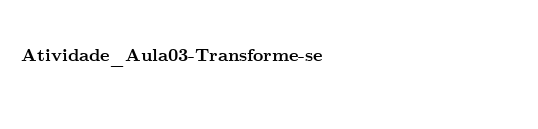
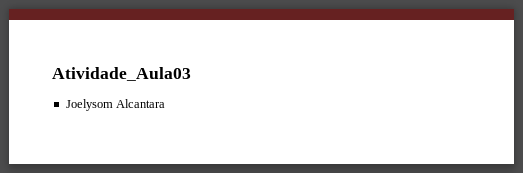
[21,48,322,67] Atividade_Aula03-Transforme-se -> [52,67,191,81] [65,99,166,111] Atividade_Aula03 // Joelysom Alcantara

